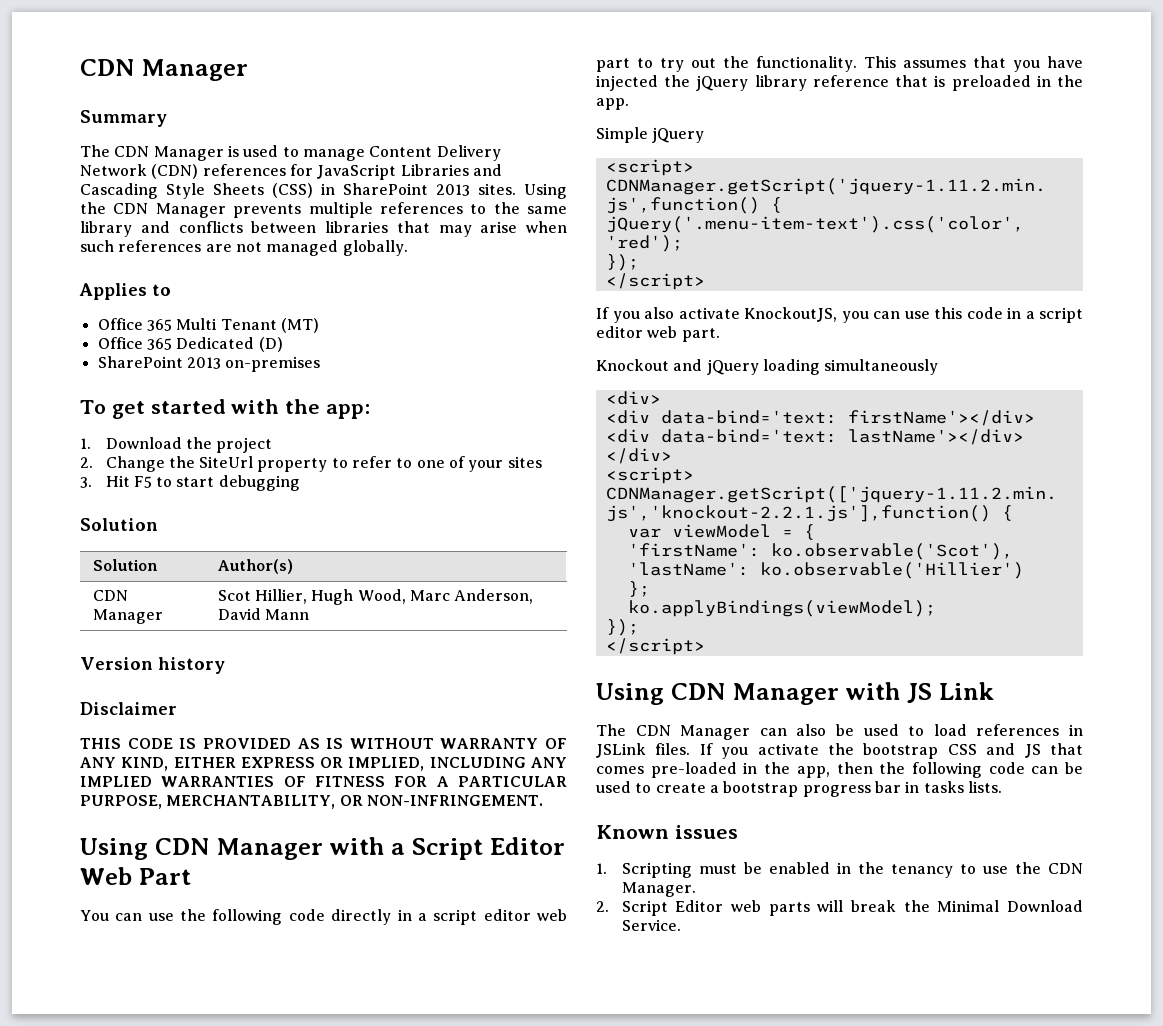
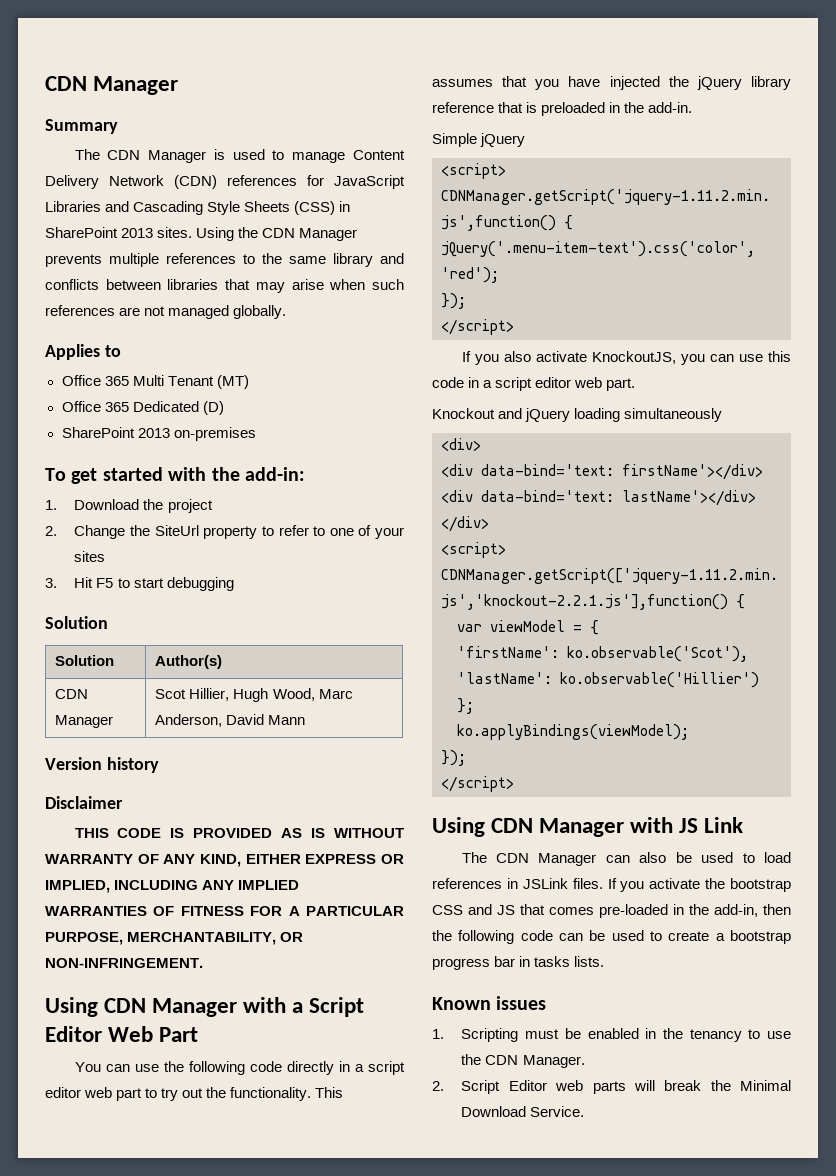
[326,404,371,419] app: -> [245,467,305,481] add-in:
[596,98,629,110] app. -> [648,102,693,113] add-in.
[796,766,830,778] app, -> [714,904,758,917] add-in,

